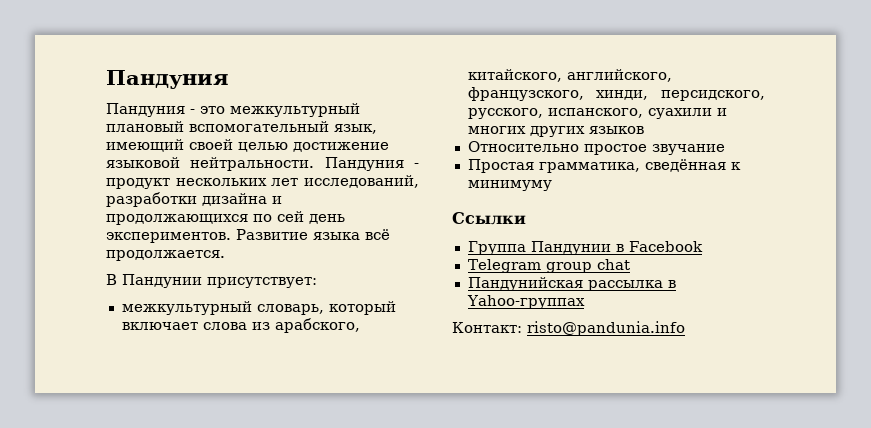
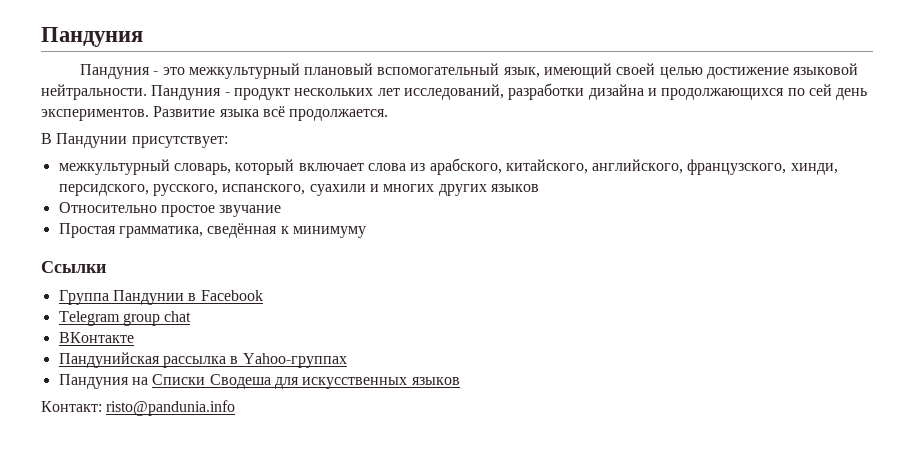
(630, 264) none -> [58,332,134,343] // ВКонтакте
(585, 302) none -> [58,374,460,389] // Пандуния на Списки Сводеша для искусственных языков

